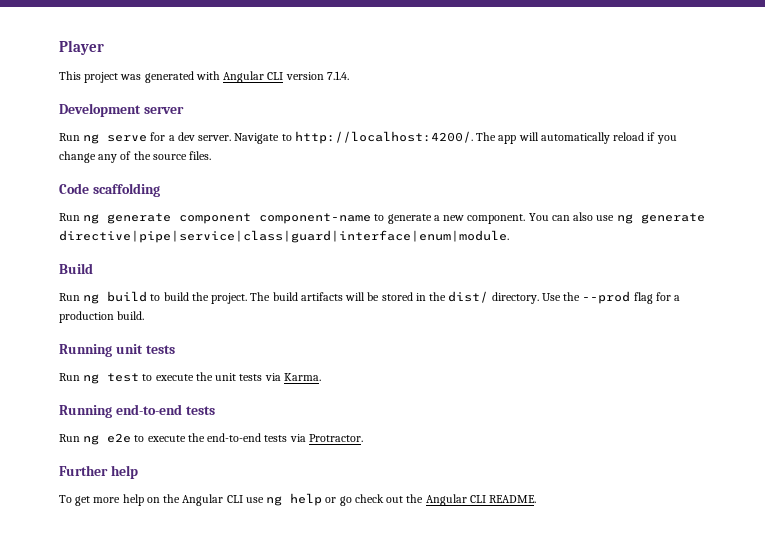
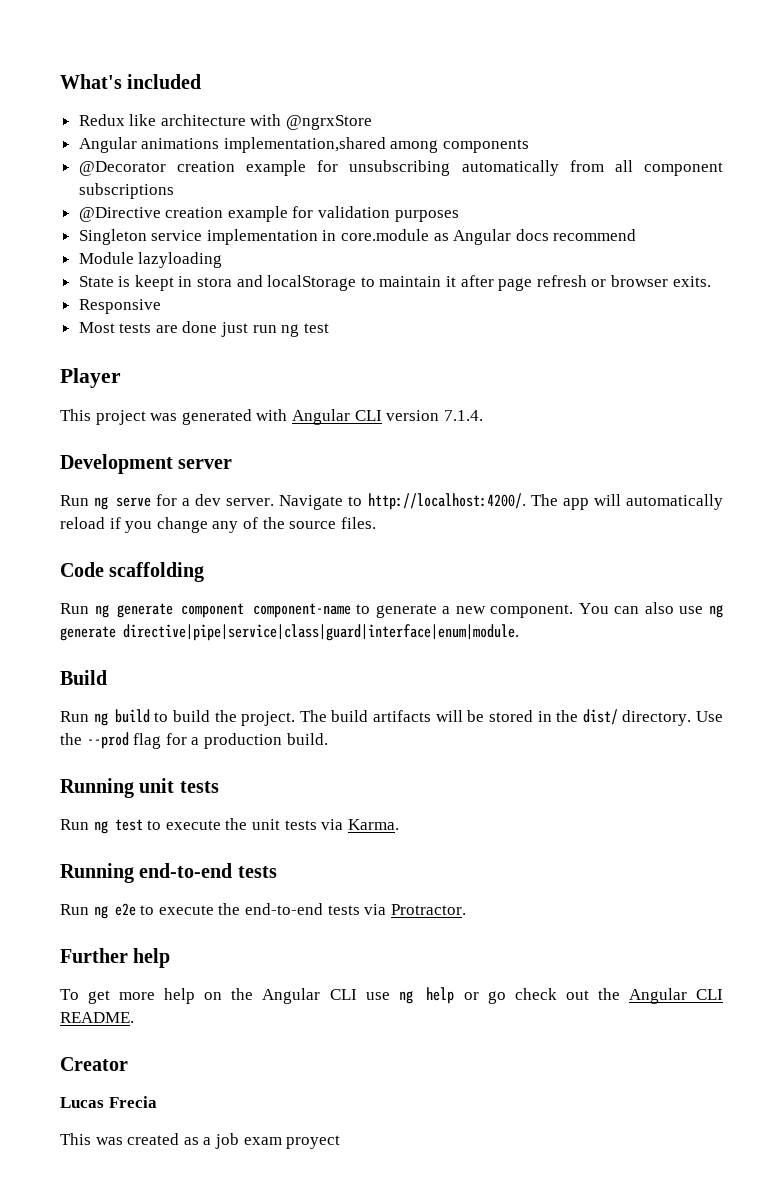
(59, 47) none -> [60,74,202,89] [78,114,373,130] [78,137,530,153] [78,160,723,176] [78,183,174,199] [78,206,459,222] [78,229,637,245] [78,252,223,268] [78,275,711,291] [78,299,161,314] [78,321,329,337] What's included // Redux like architecture with @ngrxStore // Angular animations implementation,shared among components // @Decorator creation example for unsubscribing automatically from all component subscriptions // @Directive creation example for validation purposes // Singleton service implementation in core.module as Angular docs recommend // Module lazyloading // State is keept in stora and localStorage to maintain it after page refresh or browser exits. // Responsive // Most tests are done just run ng test //
(537, 499) none -> [60,1057,128,1071] [60,1096,157,1108] [60,1133,341,1149] // Creator // Lucas Frecia // This was created as a job exam proyect

